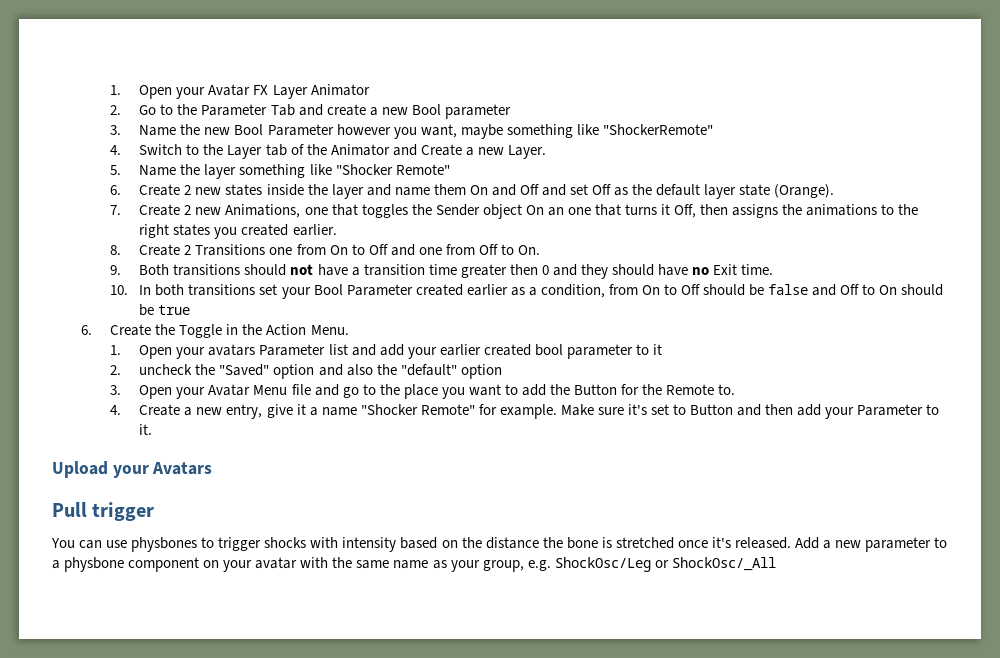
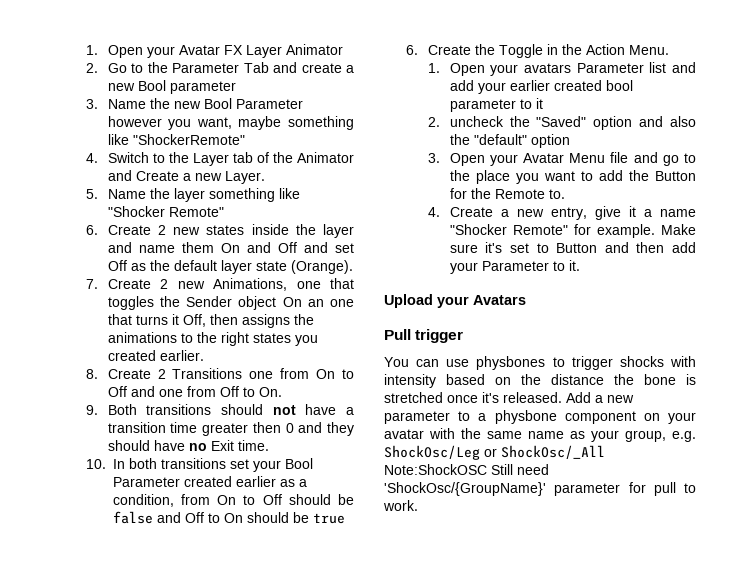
(776, 564) none -> [384,464,549,475] [384,482,696,496] [383,500,418,511] Note:ShockOSC Still need 'ShockOsc/{GroupName}' parameter for pull to work.

